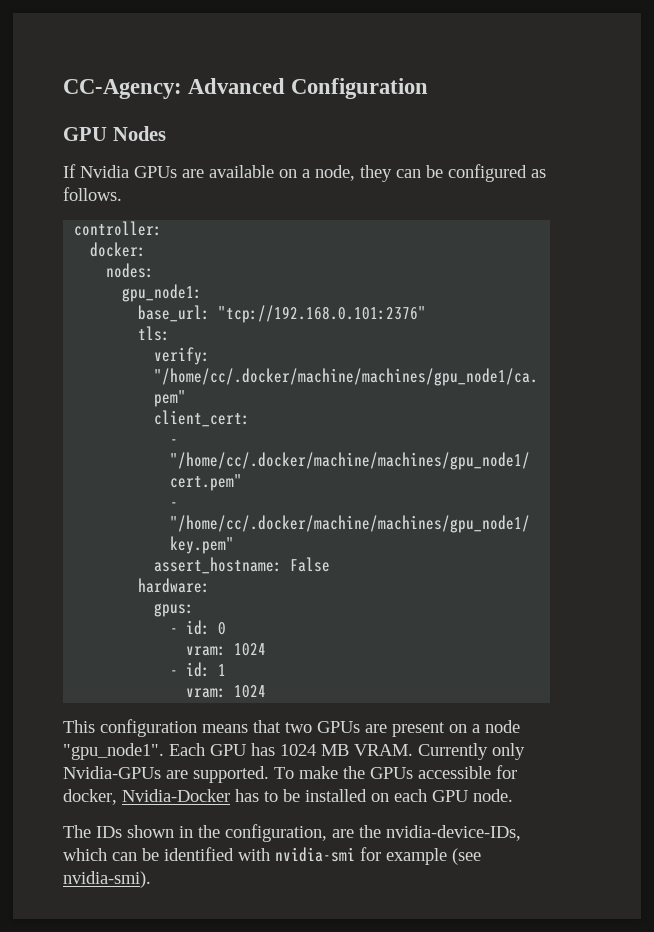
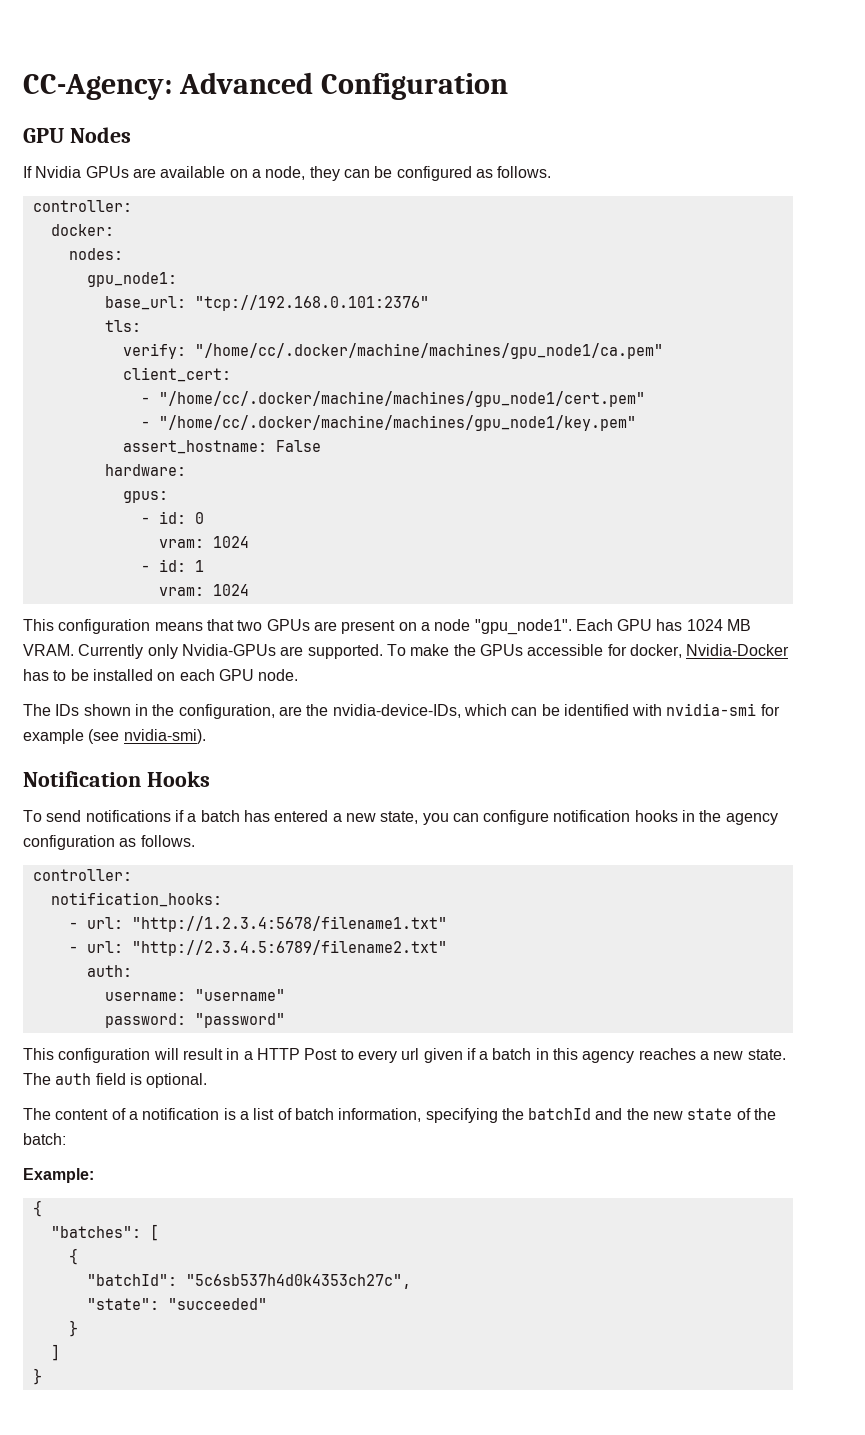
(151, 879) none -> [23,771,210,787] [23,810,778,825] [23,835,195,850] [32,869,132,881] [50,892,222,907] [68,916,447,932] [68,940,447,956] [86,965,132,977] [104,989,285,1001] [104,1013,285,1028] [23,1048,786,1063] [23,1073,208,1088] [23,1108,777,1123] [23,1133,66,1145] [23,1168,94,1183] [32,1200,42,1217] [50,1224,159,1241] [68,1248,78,1265] [86,1274,411,1289] [86,1298,267,1310] [68,1320,78,1337] [50,1344,60,1361] [32,1368,42,1385] // Notification Hooks // To send notifications if a batch has entered a new state, you can configure notification hooks in the agency configuration as follows. // controller: // notification_hooks: // - url: "http://1.2.3.4:5678/filename1.txt" // - url: "http://2.3.4.5:6789/filename2.txt" // auth: // username: "username" // password: "password" // This configuration will result in a HTTP Post to every url given if a batch in this agency reaches a new state. The auth field is optional. // The content of a notification is a list of batch information, specifying the batchId and the new state of the batch: // Example: // { // "batches": [ // { // "batchId": "5c6sb537h4d0k4353ch27c", // "state": "succeeded" // } // ] // }

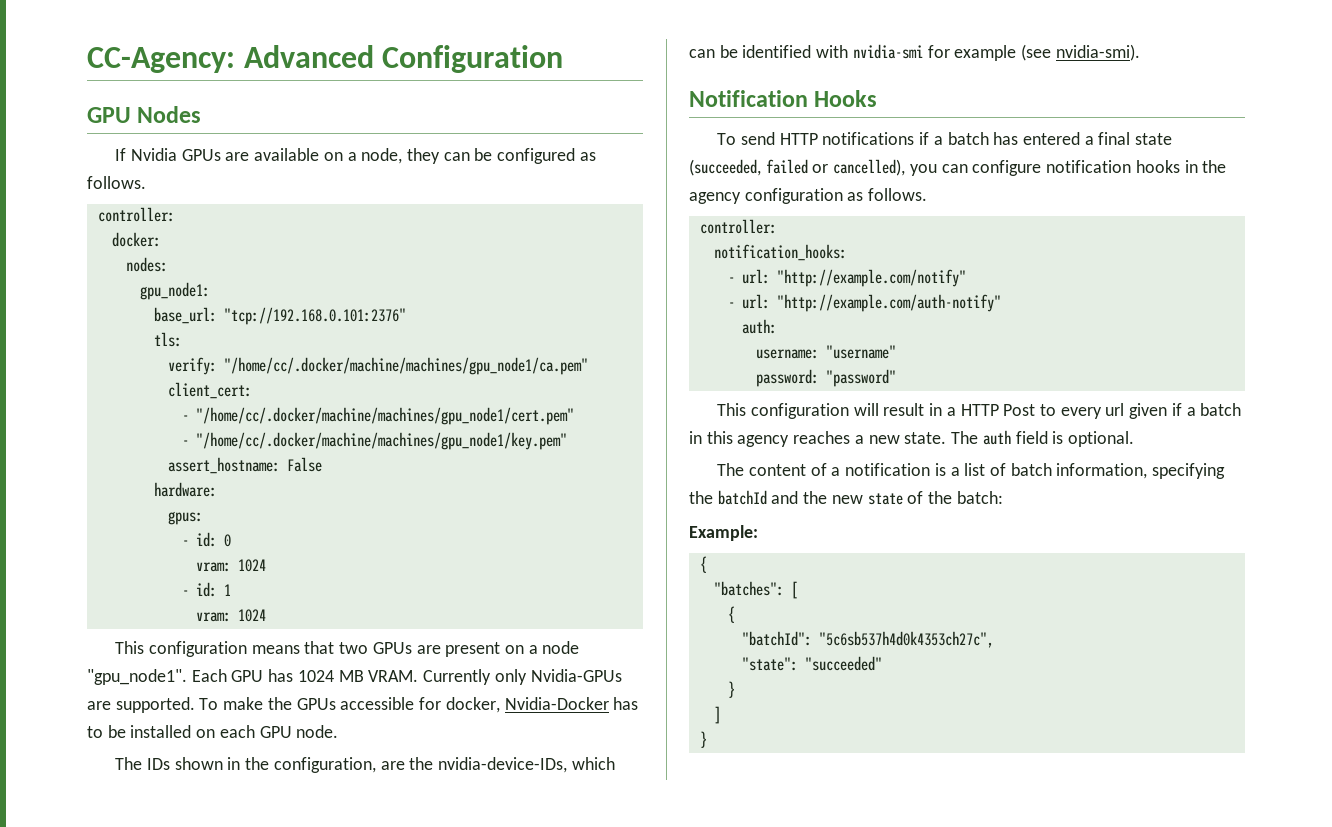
(82, 816) none -> [779,133,818,145] HTTP
[345,811,419,824] new state, -> [1098,132,1173,145] [689,159,906,176] final state (succeeded, failed or cancelled),
[131,916,447,932] [68,940,447,956] "http://1.2.3.4:5678/filename1.txt" // - url: "http://2.3.4.5:6789/filename2.txt" -> [776,269,966,287] [727,294,1001,312] "http://example.com/notify" // - url: "http://example.com/auth-notify"

